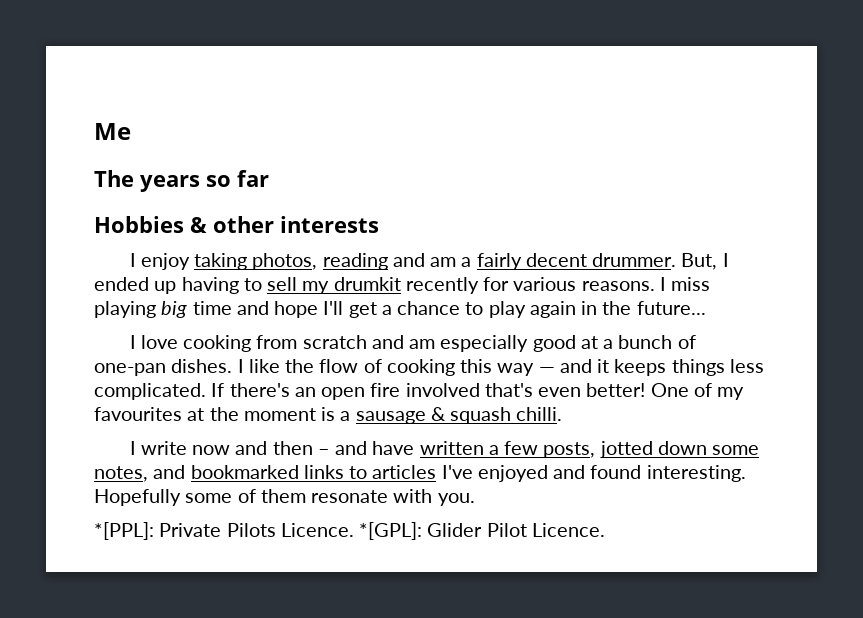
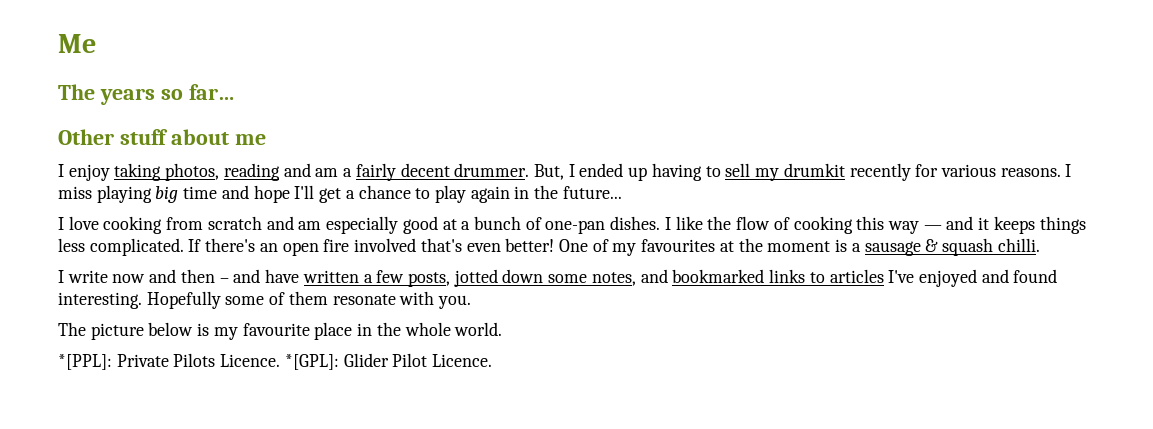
[237,170,269,187] [94,216,379,233] far // Hobbies & other interests -> [188,84,235,100] [58,129,266,145] far… // Other stuff about me
(475, 499) none -> [58,322,503,340] // The picture below is my favourite place in the whole world.

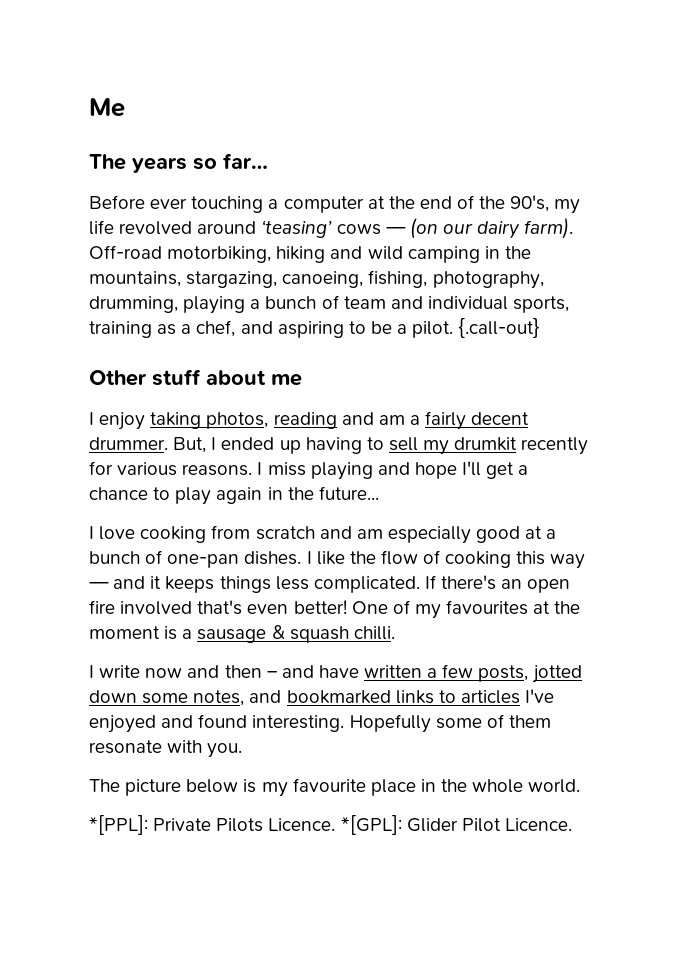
(235, 92) none -> [89,195,581,214] [89,218,574,239] [89,245,531,263] [89,270,544,289] [89,295,570,314] [89,318,541,338] // Before ever touching a computer at the end of the 90's, my life revolved around ‘teasing’ cows — (on our dairy farm). Off-road motorbiking, hiking and wild camping in the mountains, stargazing, canoeing, fishing, photography, drumming, playing a bunch of team and individual sports, training as a chef, and aspiring to be a pilot. {.call-out}
[155,186,218,203] big time -> (373, 471) none

